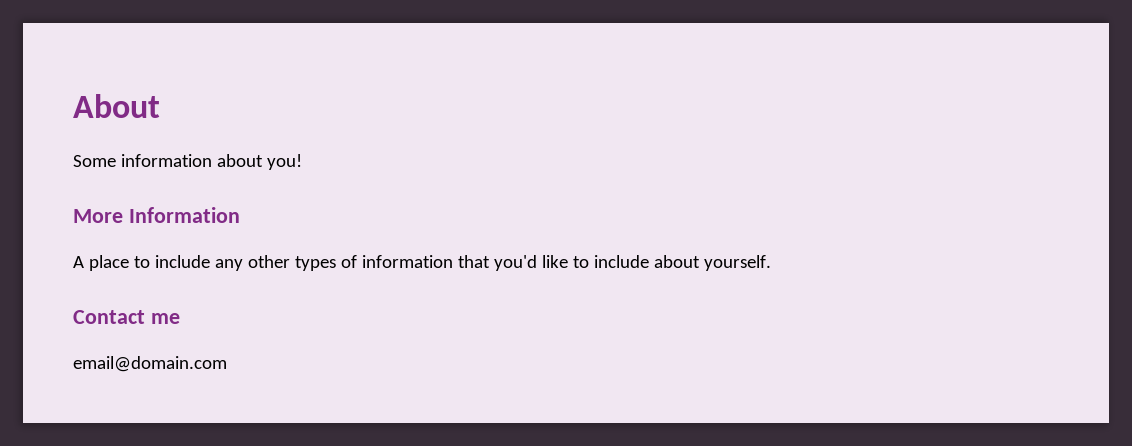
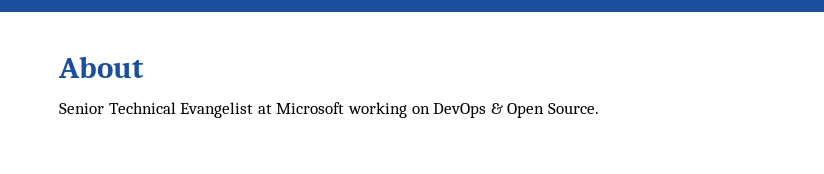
[73,154,302,170] [73,207,240,223] [73,255,771,271] [73,310,180,324] [73,356,227,372] Some information about you! // More Information // A place to include any other types of information that you'd like to include about yourself. // Contact me // email@domain.com -> [59,102,599,118] Senior Technical Evangelist at Microsoft working on DevOps & Open Source.

